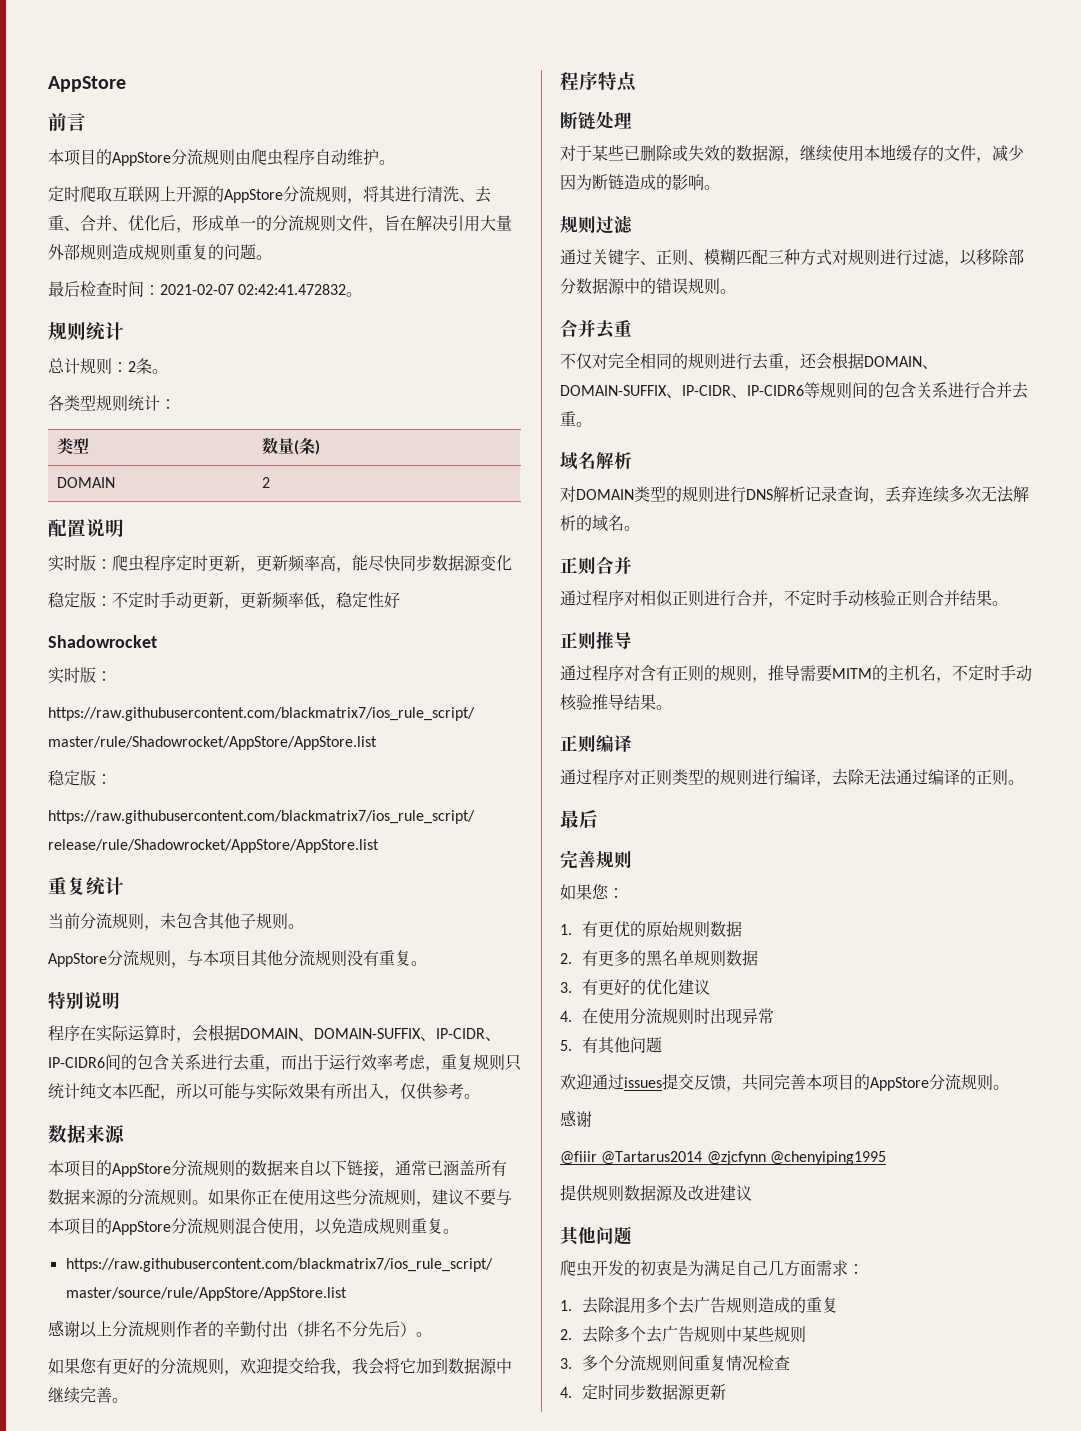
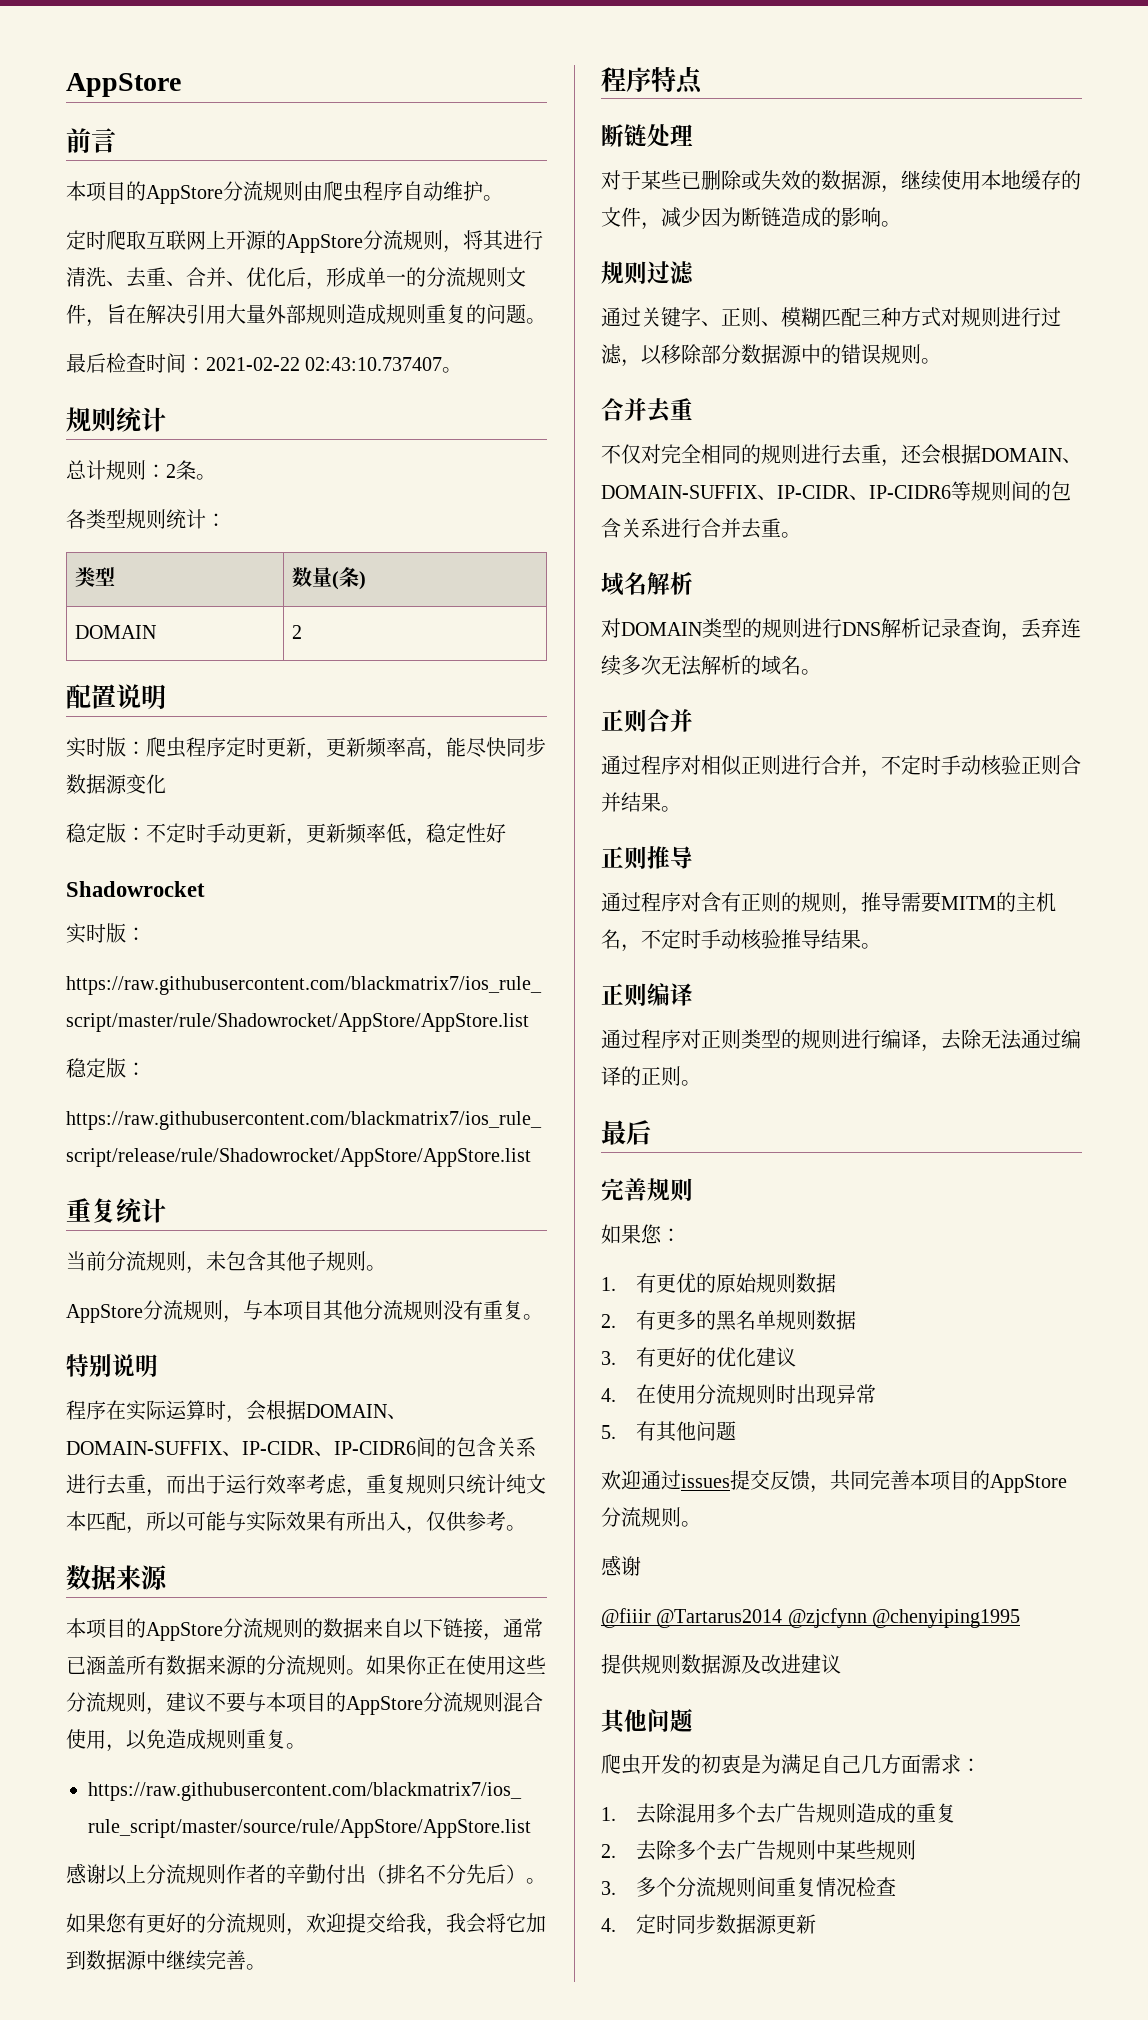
[160,284,347,295] 2021-02-07 02:42:41.472832 -> [206,357,443,371] 2021-02-22 02:43:10.737407

